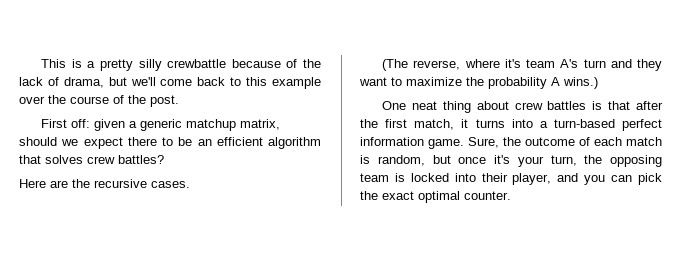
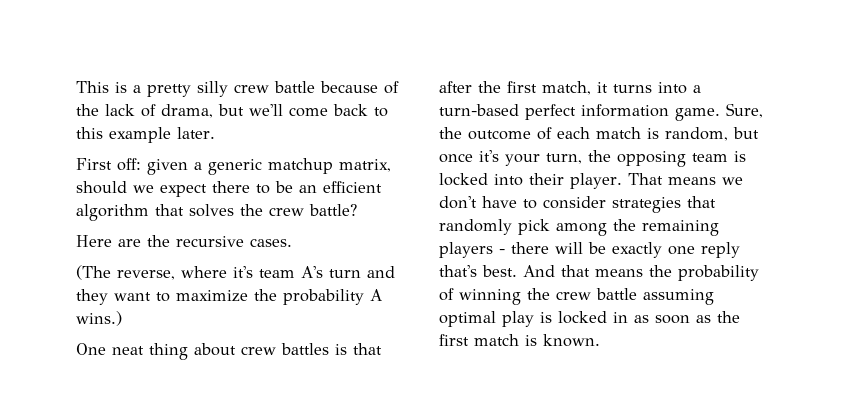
[167,59,227,68] crewbattle -> [234,81,315,93] crew battle
[19,95,179,107] over the course of the post. -> [177,127,215,139] later.
[87,155,164,164] crew battles? -> [240,204,357,216] the crew battle?
[512,173,662,185] [360,191,511,203] player, and you can pick the exact optimal counter. -> [570,173,743,189] [439,196,716,213] [439,219,719,236] [439,242,740,258] [439,265,759,281] [439,288,714,305] [439,311,740,327] [439,334,600,347] player. That means we don't have to consider strategies that randomly pick among the remaining players - there will be exactly one reply that's best. And that means the probability of winning the crew battle assuming optimal play is locked in as soon as the first match is known.

